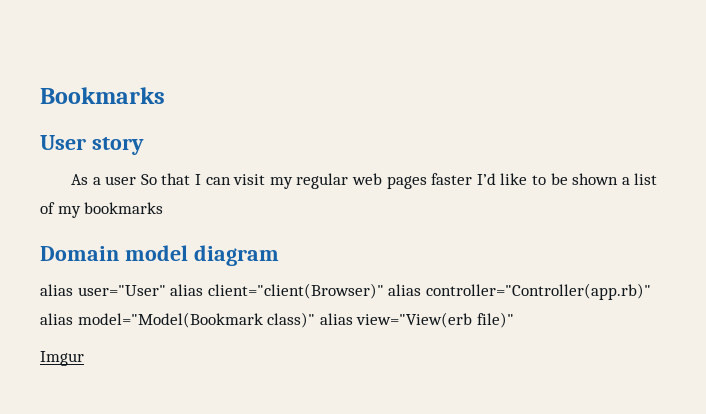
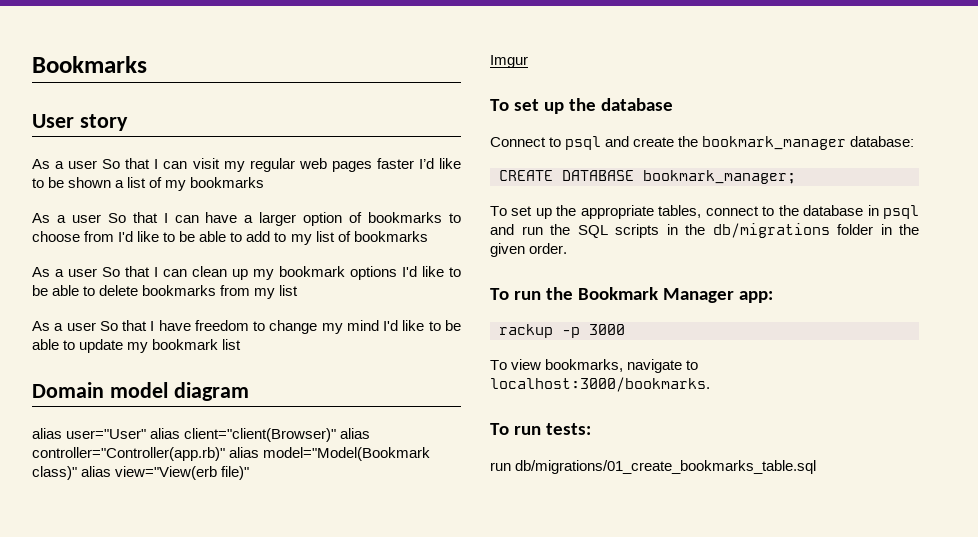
(164, 208) none -> [32,212,461,226] [32,231,428,245] [32,266,461,280] [32,285,299,299] [32,320,461,334] [32,339,242,353] // As a user So that I can have a larger option of bookmarks to choose from I'd like to be able to add to my list of bookmarks // As a user So that I can clean up my bookmark options I'd like to be able to delete bookmarks from my list // As a user So that I have freedom to change my mind I'd like to be able to update my bookmark list
(84, 358) none -> [490,98,673,114] [490,136,915,150] [499,170,796,184] [490,205,919,219] [490,223,919,238] [490,243,568,257] [490,287,773,303] [499,324,625,338] [490,359,699,373] [490,377,710,392] [490,423,591,435] [490,460,817,474] // To set up the database // Connect to psql and create the bookmark_manager database: // CREATE DATABASE bookmark_manager; // To set up the appropriate tables, connect to the database in psql and run the SQL scripts in the db/migrations folder in the given order. // To run the Bookmark Manager app: // rackup -p 3000 // To view bookmarks, navigate to localhost:3000/bookmarks. // To run tests: // run db/migrations/01_create_bookmarks_table.sql

